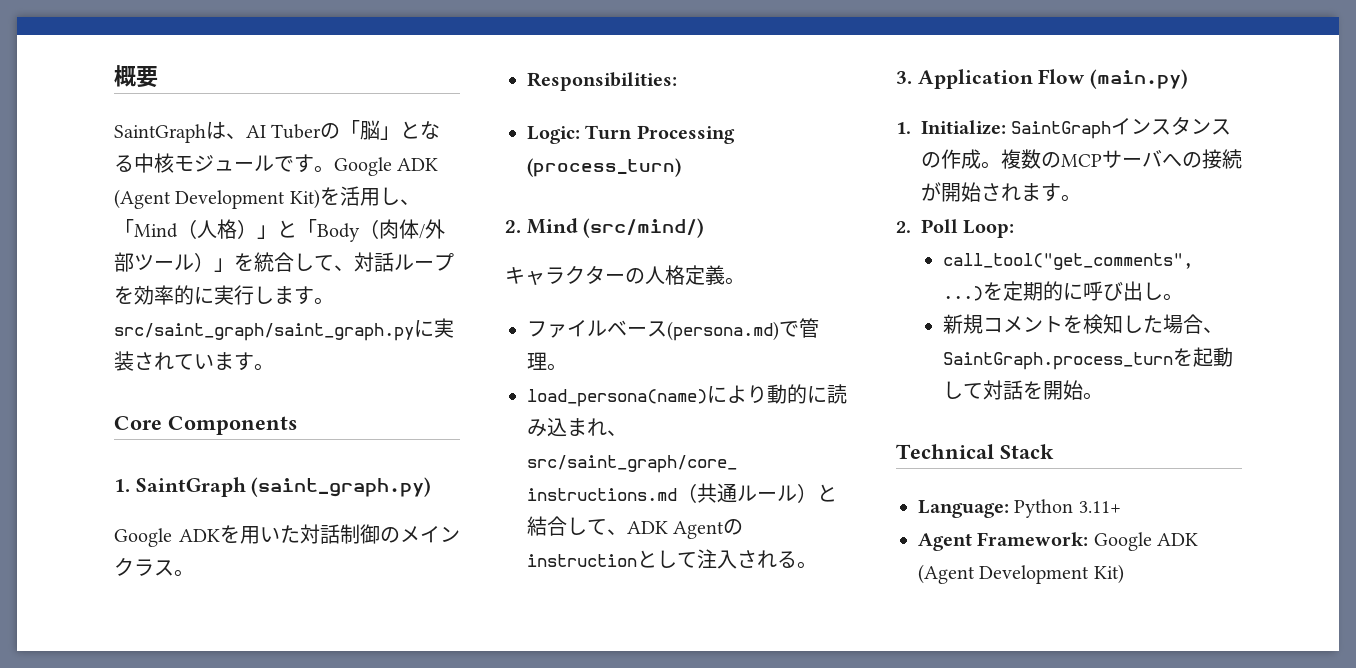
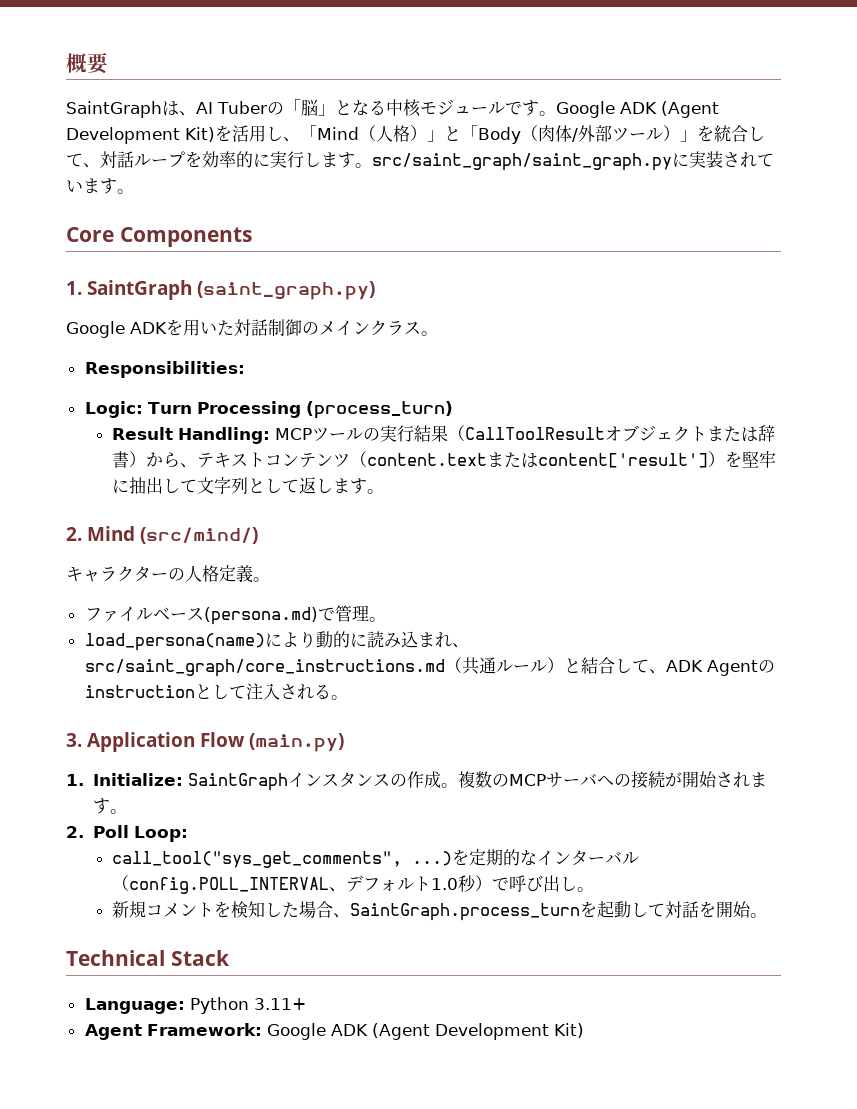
(681, 167) none -> [111,425,775,444] [111,451,776,468] [111,477,384,494] // Result Handling: MCPツールの実行結果（CallToolResultオブジェクトまたは辞書）から、テキストコンテンツ（content.textまたはcontent['result']）を堅牢に抽出して文字列として返します。
[942,253,1193,270] call_tool("get_comments", -> [111,851,402,868] call_tool("sys_get_comments",
[1062,283,1083,300] に -> [519,850,639,866] [111,875,509,894] なインターバル（config.POLL_INTERVAL、デフォルト1.0秒）で

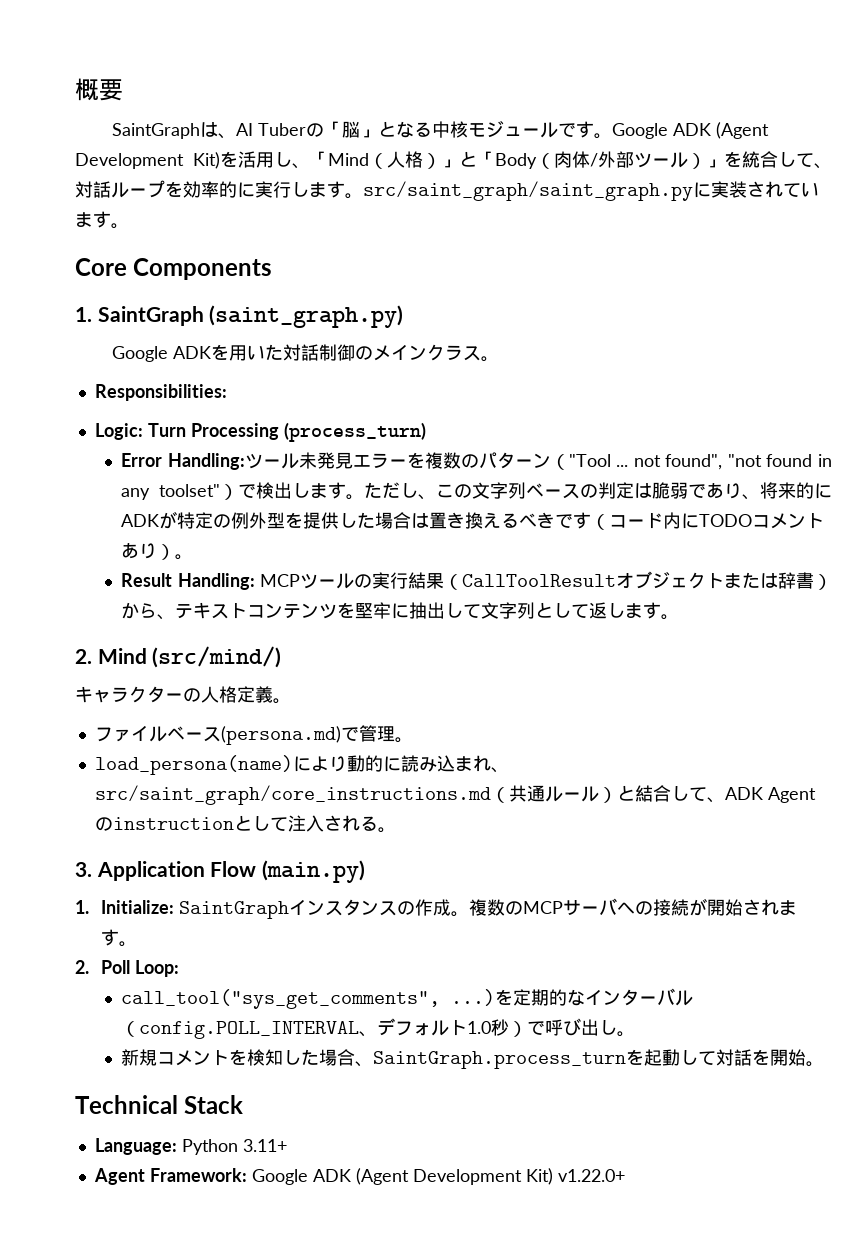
(453, 410) none -> [121,452,832,470] [121,482,832,500] [121,511,825,530] [121,543,194,560] // Error Handling:ツール未発見エラーを複数のパターン（"Tool ... not found", "not found in any toolset"）で検出します。ただし、この文字列ベースの判定は脆弱であり、将来的にADKが特定の例外型を提供した場合は置き換えるべきです（コード内にTODOコメントあり）。
[349,451,725,468] （content.textまたはcontent['result']） -> (338, 611) none
(584, 1030) none -> [557,1169,625,1182] v1.22.0+

